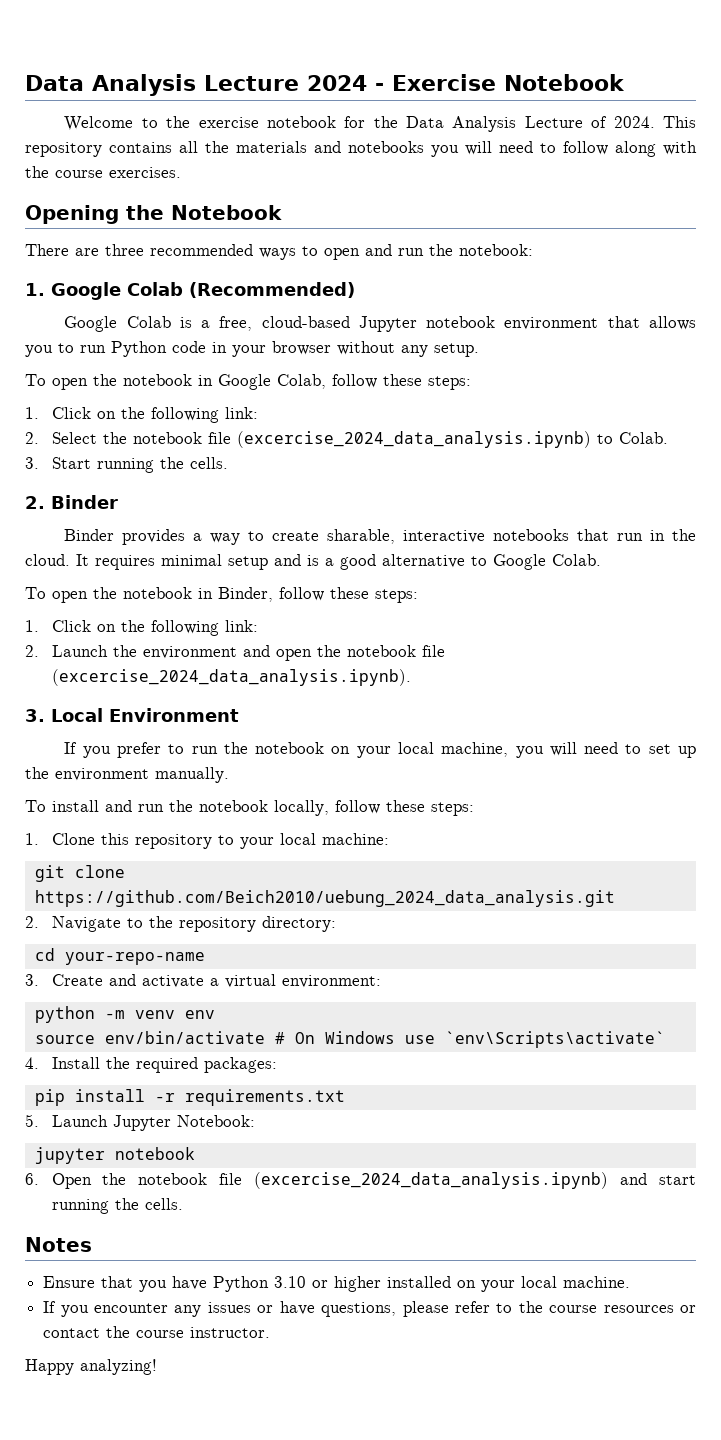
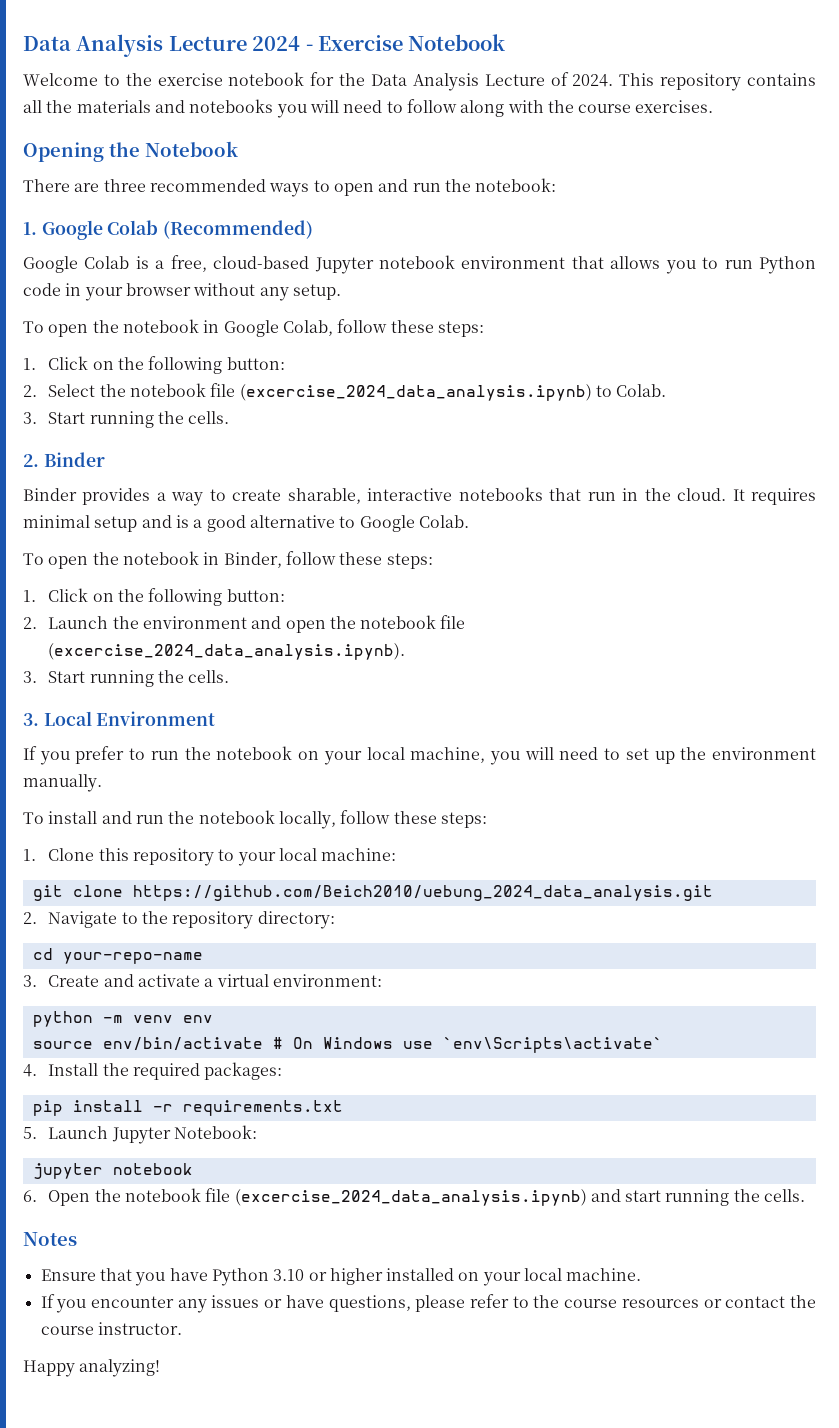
[224,407,258,419] link: -> [226,357,285,370] button:
[224,620,258,632] link: -> [226,589,285,602] button:
(411, 677) none -> [23,670,230,687] // 3. Start running the cells.

